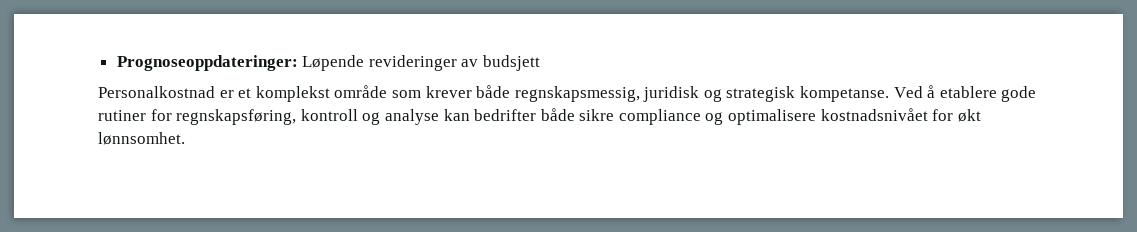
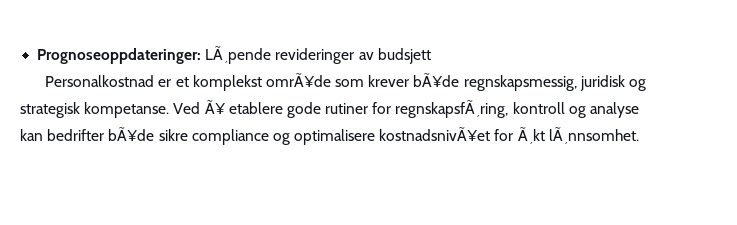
[302,55,365,71] Løpende -> [205,46,272,64] LÃ¸pende
[334,85,388,98] område -> [265,73,331,87] omrÃ¥de
[476,85,511,98] både -> [413,73,460,87] bÃ¥de
[927,85,936,98] å -> [204,100,225,114] Ã¥
[176,109,297,125] regnskapsføring, -> [395,100,509,118] regnskapsfÃ¸ring,
[540,108,575,121] både -> [108,127,155,141] bÃ¥de
[820,108,981,122] [98,132,185,145] kostnadsnivået for økt lønnsomhet. -> [379,127,639,144] kostnadsnivÃ¥et for Ã¸kt lÃ¸nnsomhet.

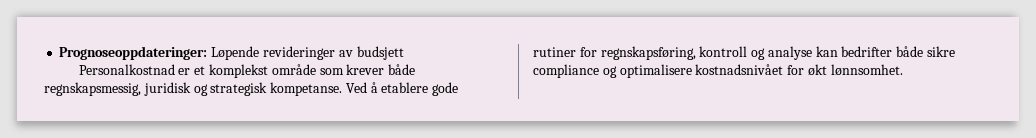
[205,46,272,64] LÃ¸pende -> [211,46,260,60] Løpende
[265,73,331,87] omrÃ¥de -> [271,64,316,75] område
[413,73,460,87] bÃ¥de -> [388,64,416,75] både
[204,100,225,114] Ã¥ -> [370,82,378,93] å
[395,100,509,118] regnskapsfÃ¸ring, -> [600,46,696,60] regnskapsføring,
[108,127,155,141] bÃ¥de -> [896,46,924,57] både
[379,127,639,144] kostnadsnivÃ¥et for Ã¸kt lÃ¸nnsomhet. -> [695,64,903,76] kostnadsnivået for økt lønnsomhet.

